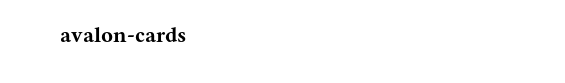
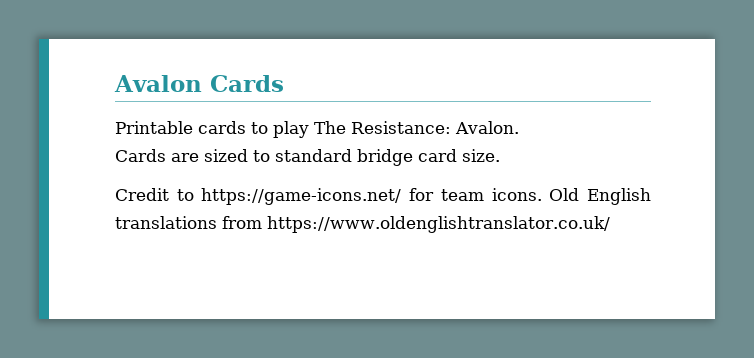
[60,27,186,42] avalon-cards -> [114,75,284,92] [115,121,519,138] [115,149,500,166] [115,188,651,205] [115,216,610,233] Avalon Cards // Printable cards to play The Resistance: Avalon. // Cards are sized to standard bridge card size. // Credit to https://game-icons.net/ for team icons. Old English translations from https://www.oldenglishtranslator.co.uk/

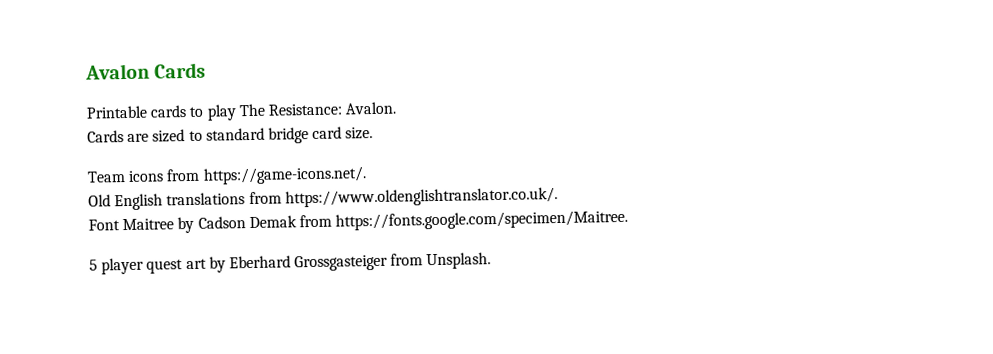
[115,188,651,205] [115,216,610,233] Credit to https://game-icons.net/ for team icons. Old English translations from https://www.oldenglishtranslator.co.uk/ -> [87,166,367,185] [88,187,558,211] [88,209,629,234] [89,252,492,275] Team icons from https://game-icons.net/. // Old English translations from https://www.oldenglishtranslator.co.uk/. // Font Maitree by Cadson Demak from https://fonts.google.com/specimen/Maitree. // 5 player quest art by Eberhard Grossgasteiger from Unsplash.

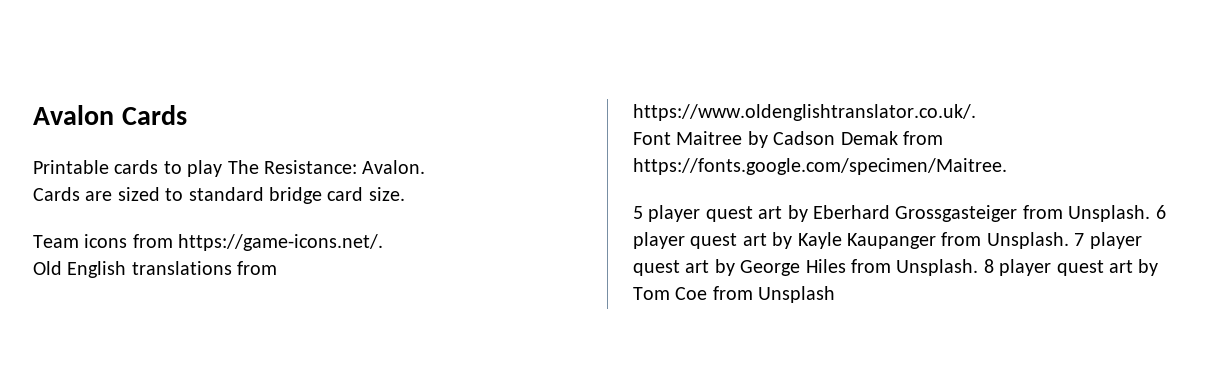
(492, 261) none -> [1155,205,1166,219] [633,232,1142,249] [633,259,1159,276] [633,286,836,303] 6 player quest art by Kayle Kaupanger from Unsplash. 7 player quest art by George Hiles from Unsplash. 8 player quest art by Tom Coe from Unsplash

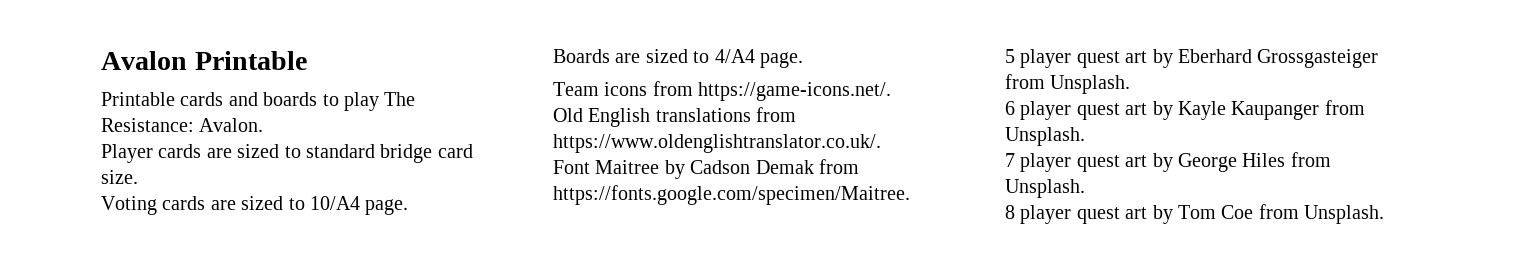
[121,105,187,125] Cards -> [194,51,307,70] Printable
(159, 167) none -> [228,92,318,106] and boards
[33,187,80,201] Cards -> [101,144,202,163] Player cards
(405, 194) none -> [101,196,409,215] [553,49,803,68] // Voting cards are sized to 10/A4 page. // Boards are sized to 4/A4 page.
(1151, 213) none -> (1131, 84) //
(1069, 240) none -> (1085, 136) //
(979, 267) none -> (1085, 188) //
[758,286,836,303] Unsplash -> [1304,205,1385,224] Unsplash.

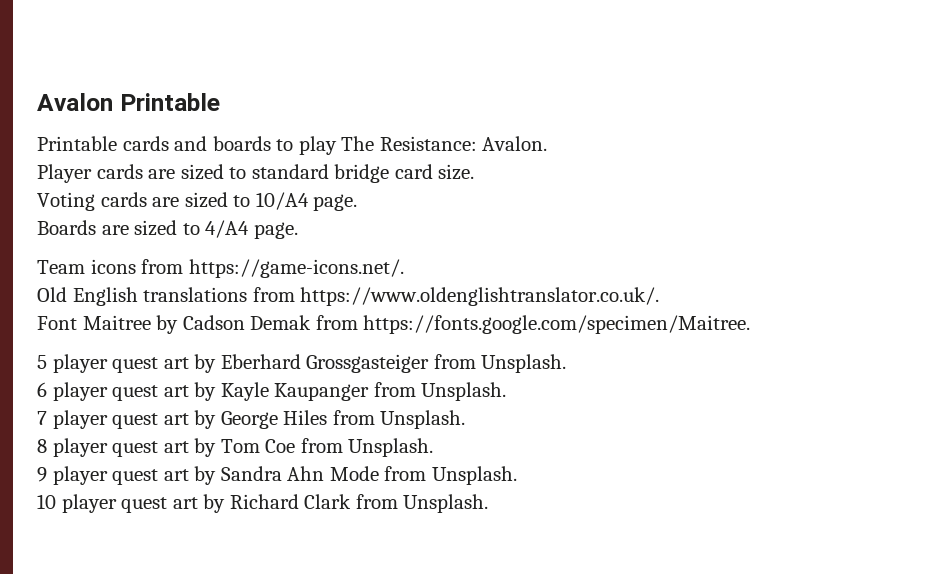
(1385, 214) none -> [37,466,517,485] [37,494,489,513] // 9 player quest art by Sandra Ahn Mode from Unsplash. // 10 player quest art by Richard Clark from Unsplash.

